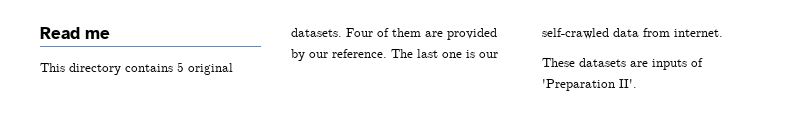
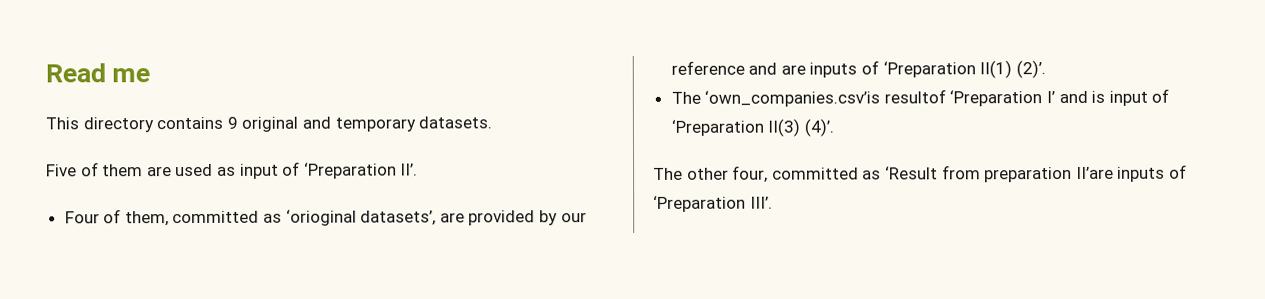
[177,62,233,75] [291,28,497,40] [291,49,498,61] [542,28,723,39] [542,58,703,70] [542,79,637,91] 5 original datasets. Four of them are provided by our reference. The last one is our self-crawled data from internet. // These datasets are inputs of 'Preparation II'. -> [226,116,493,132] [46,161,419,179] [64,209,587,227] [670,60,1046,79] [670,88,1170,107] [670,118,834,137] [653,164,1187,183] [653,195,773,212] 9 original and temporary datasets. // Five of them are used as input of ‘Preparation II’. // Four of them, committed as ‘orioginal datasets’, are provided by our reference and are inputs of ‘Preparation II(1) (2)’. // The ‘own_companies.csv’is resultof ‘Preparation I’ and is input of ‘Preparation II(3) (4)’. // The other four, committed as ‘Result from preparation II’are inputs of ‘Preparation III’.

